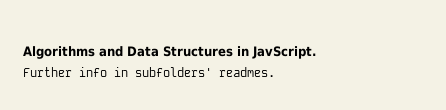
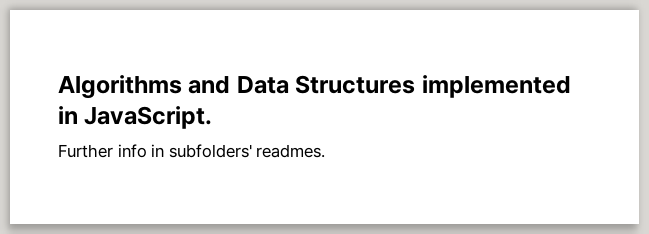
[237,46,316,59] in JavScript. -> [421,75,571,98] [58,106,213,129] implemented in JavaScript.

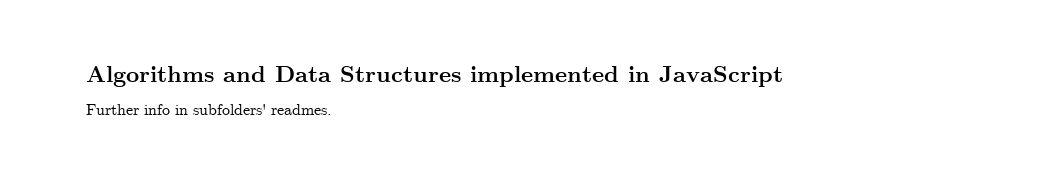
[84,106,213,129] JavaScript. -> [659,66,783,87] JavaScript

